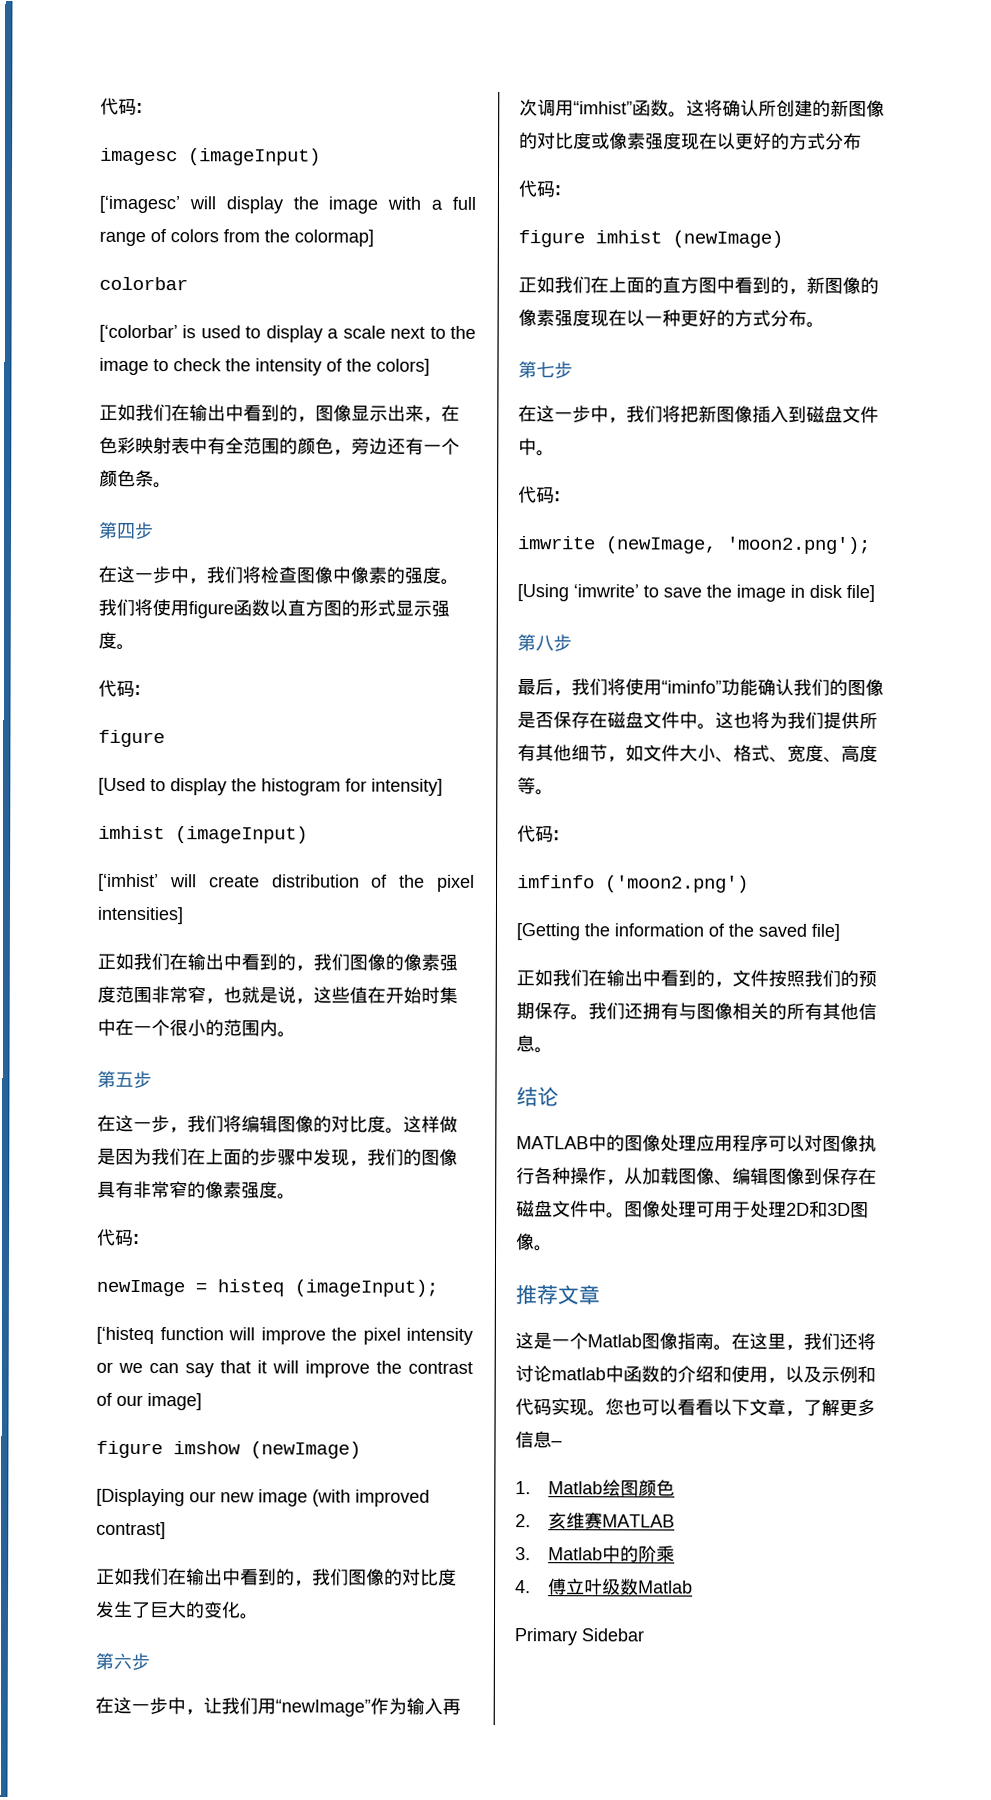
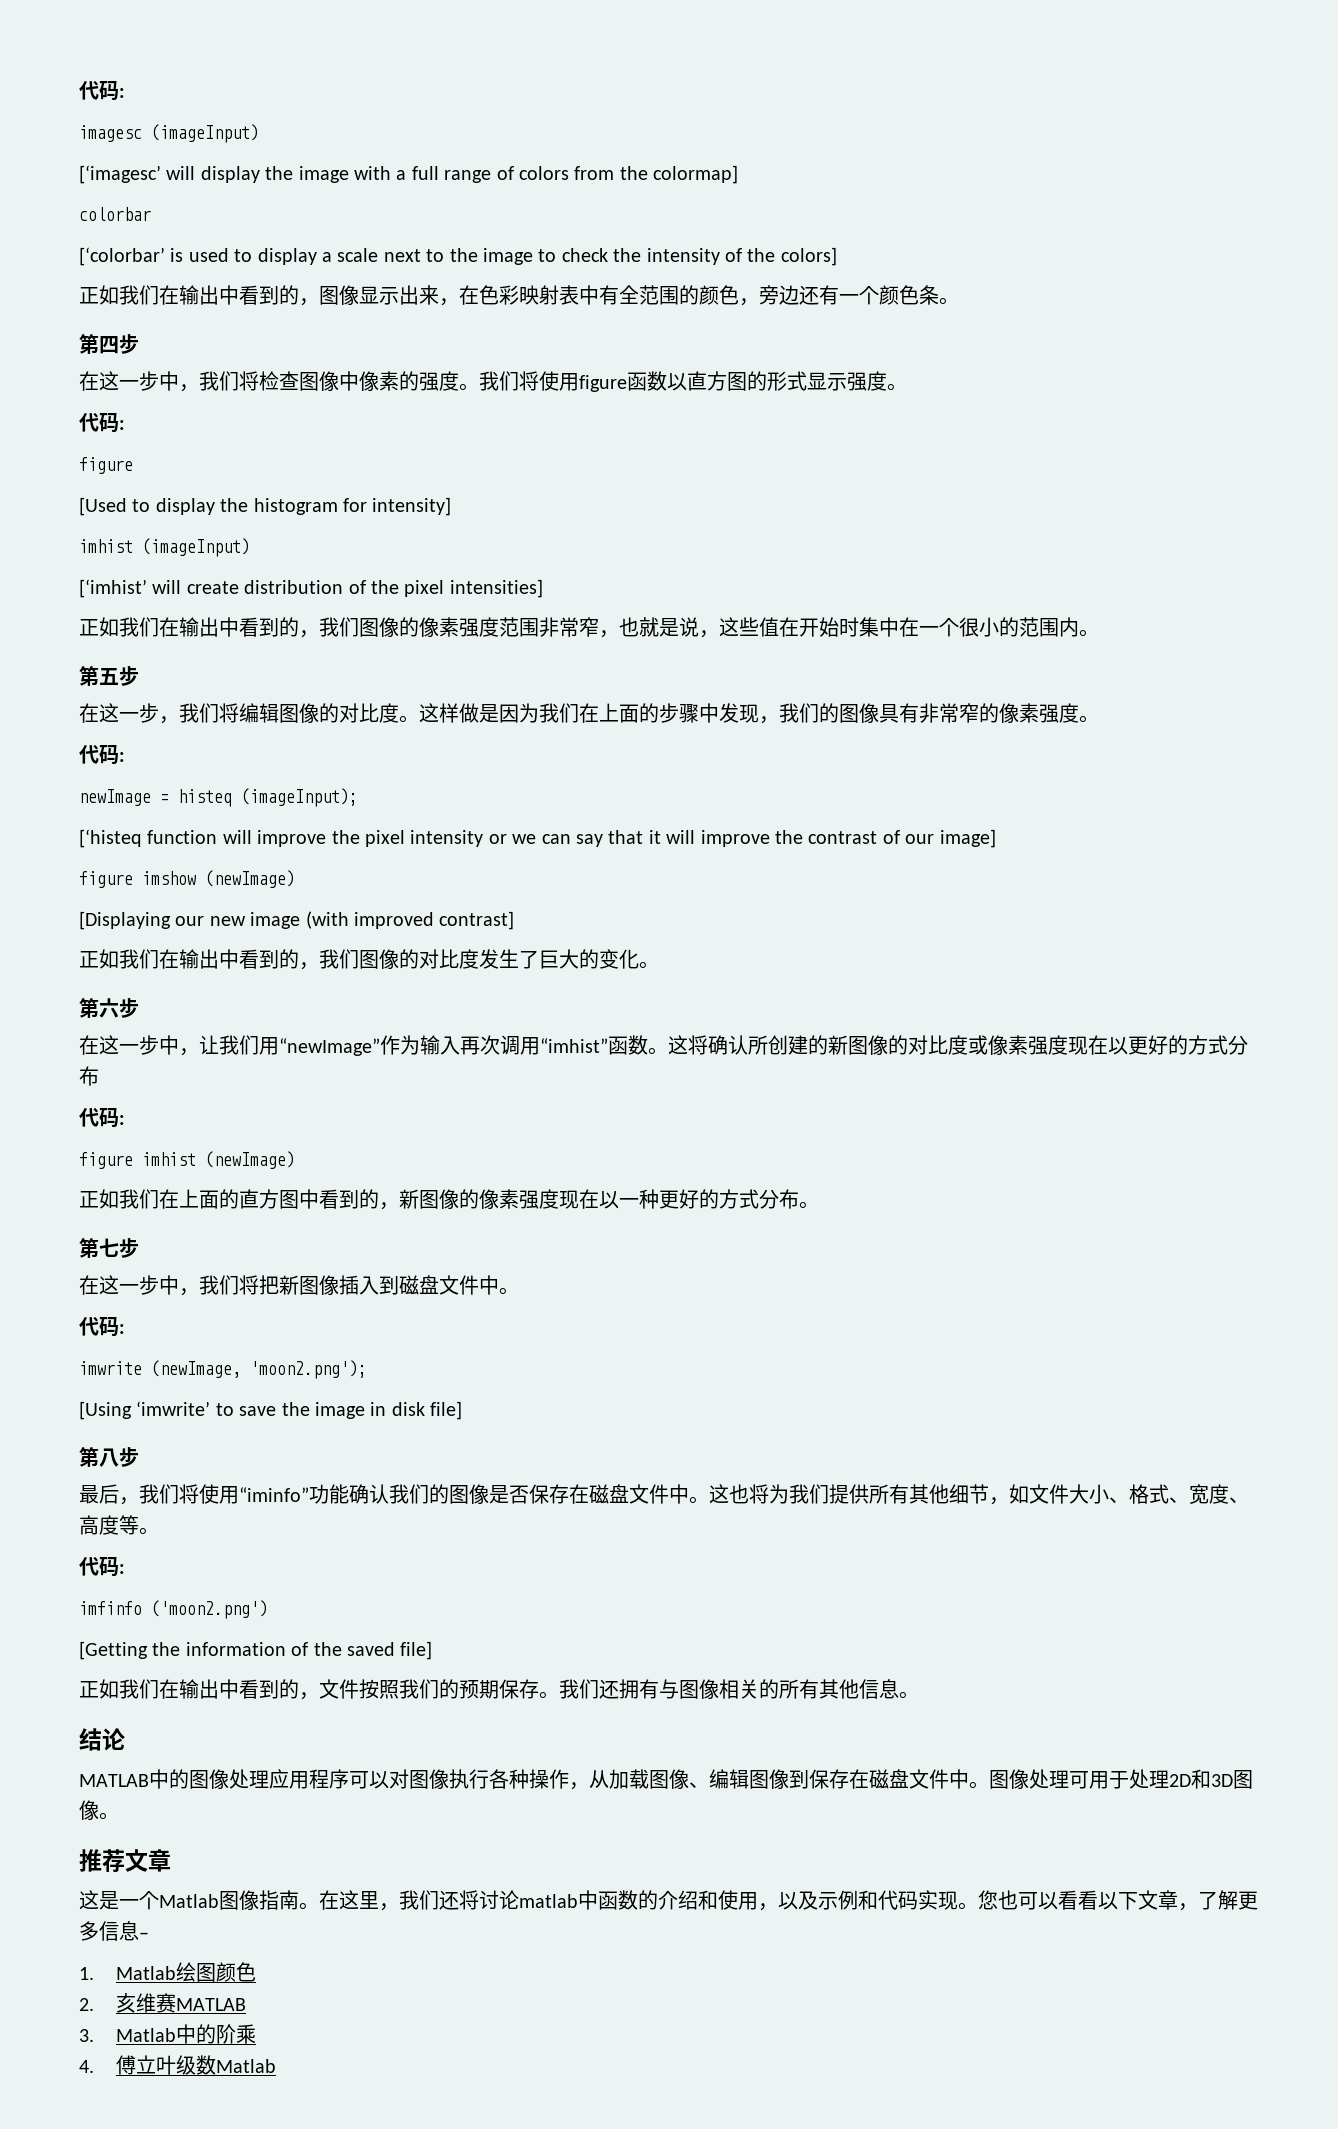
[514,1628,644,1646] // Primary Sidebar -> (277, 2066) none

